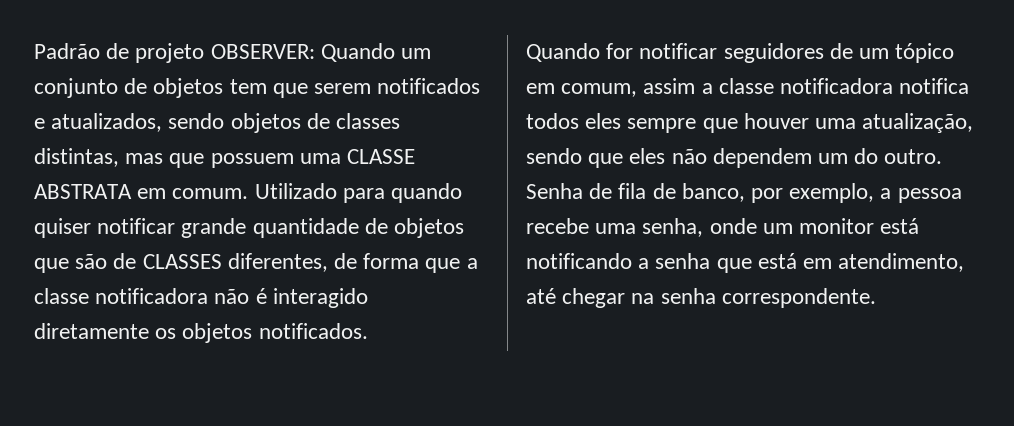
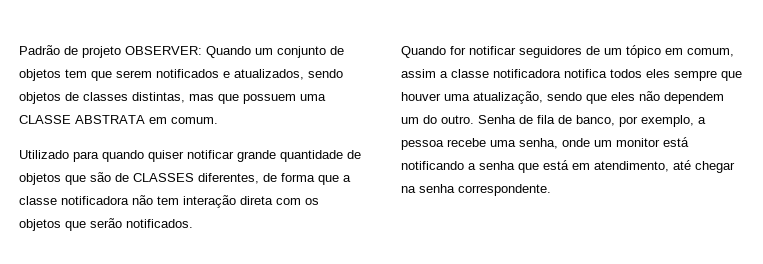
(249, 193) none -> (218, 120) //
[255,288,368,308] [34,323,253,343] é interagido diretamente os objetos -> [157,195,319,208] [19,218,122,231] tem interação direta com os objetos que serão

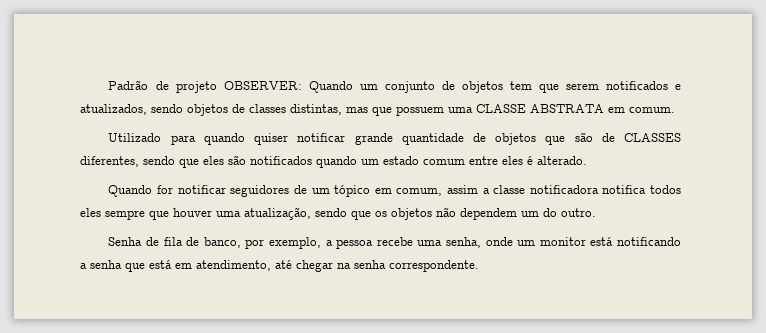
[263,173,351,185] [19,195,319,208] [19,218,193,231] de forma que a classe notificadora não tem interação direta com os objetos que serão notificados. -> [143,155,587,168] sendo que eles são notificados quando um estado comum entre eles é alterado.
[611,92,635,101] eles -> [375,208,432,220] os objetos
(474, 119) none -> (596, 212) //

